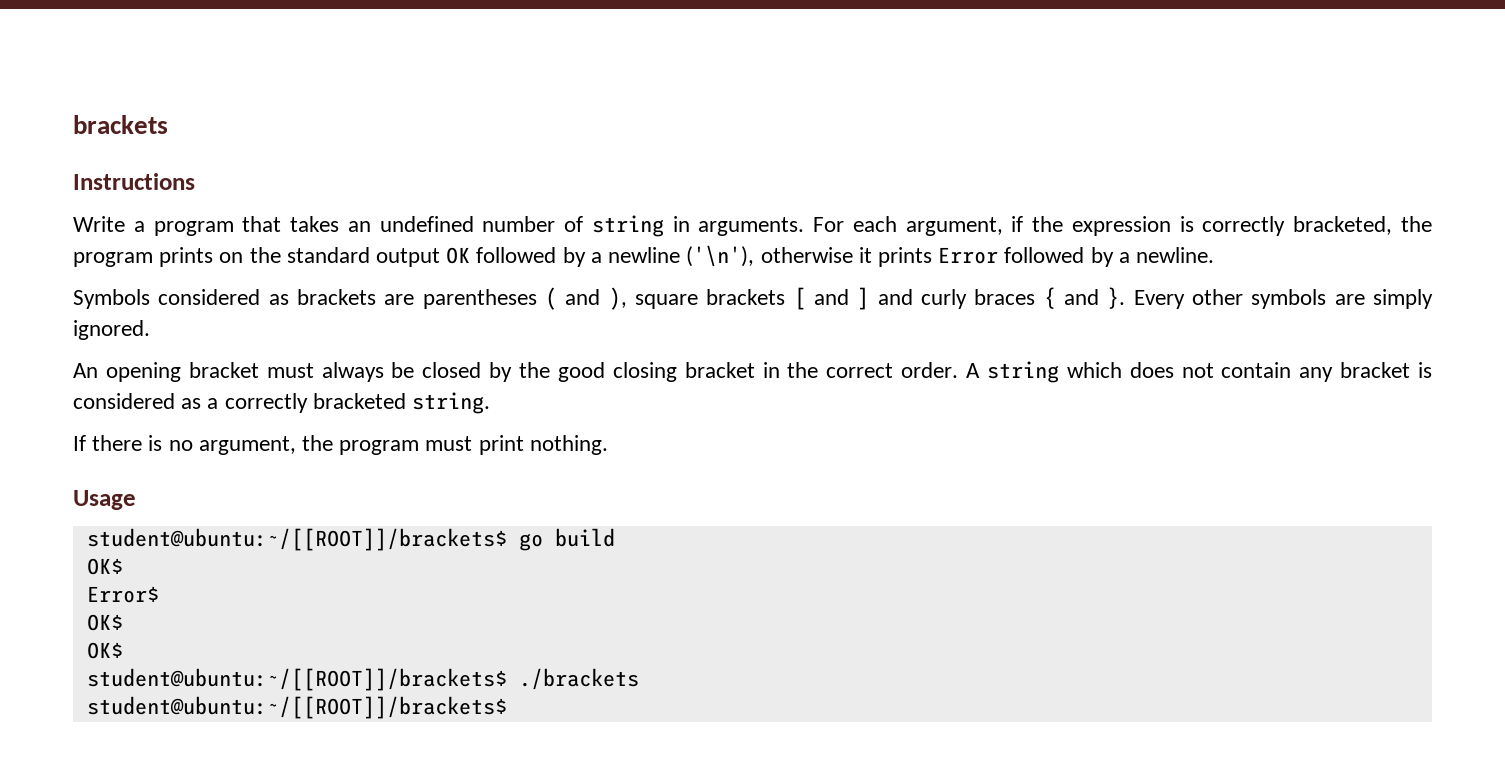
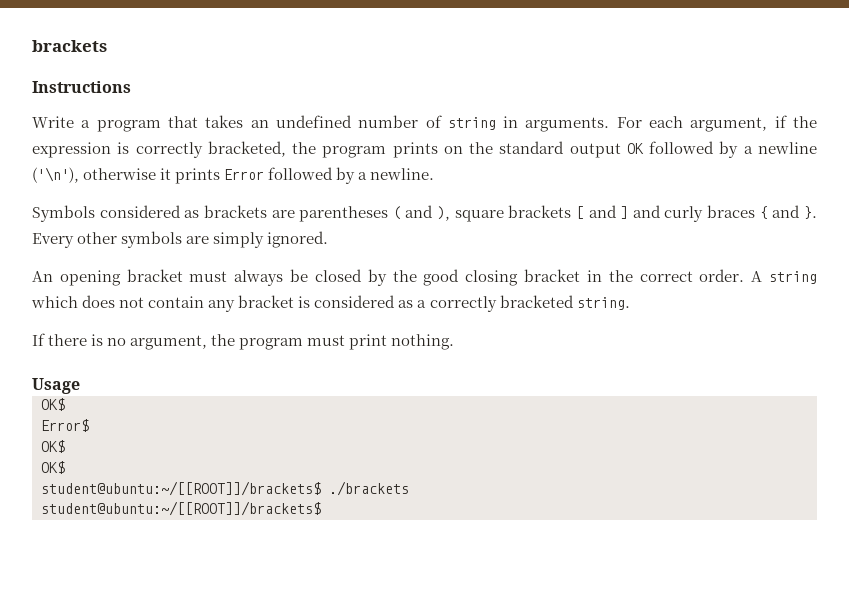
[86,528,615,551] // student@ubuntu:~/[[ROOT]]/brackets$ go build -> (80, 386) none

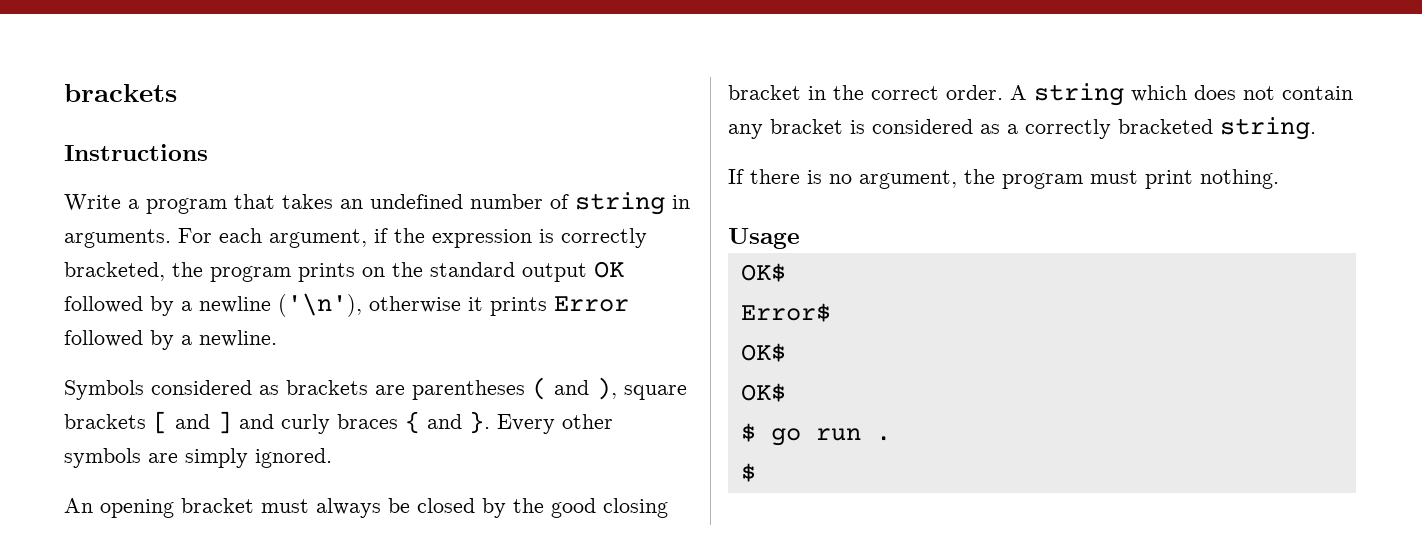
[41,481,409,496] [41,501,321,516] student@ubuntu:~/[[ROOT]]/brackets$ ./brackets // student@ubuntu:~/[[ROOT]]/brackets$ -> [740,423,891,446] [740,463,756,482] $ go run . // $

